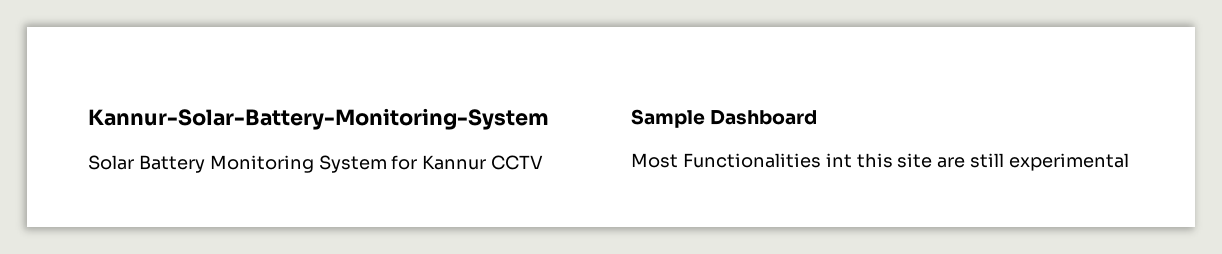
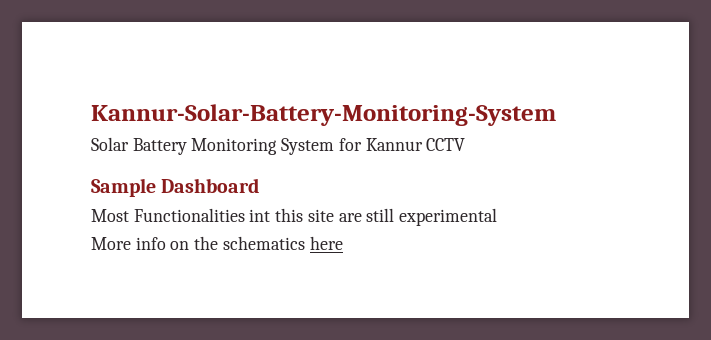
(1130, 162) none -> [91,236,343,250] // More info on the schematics here

